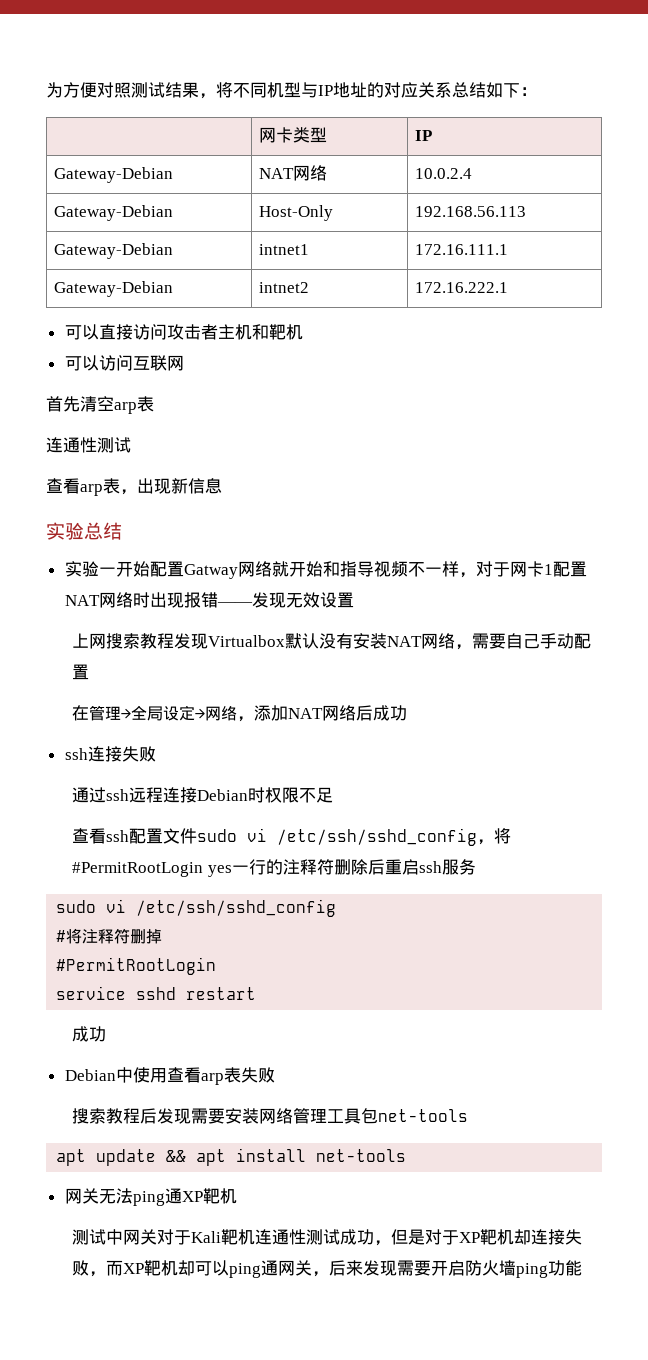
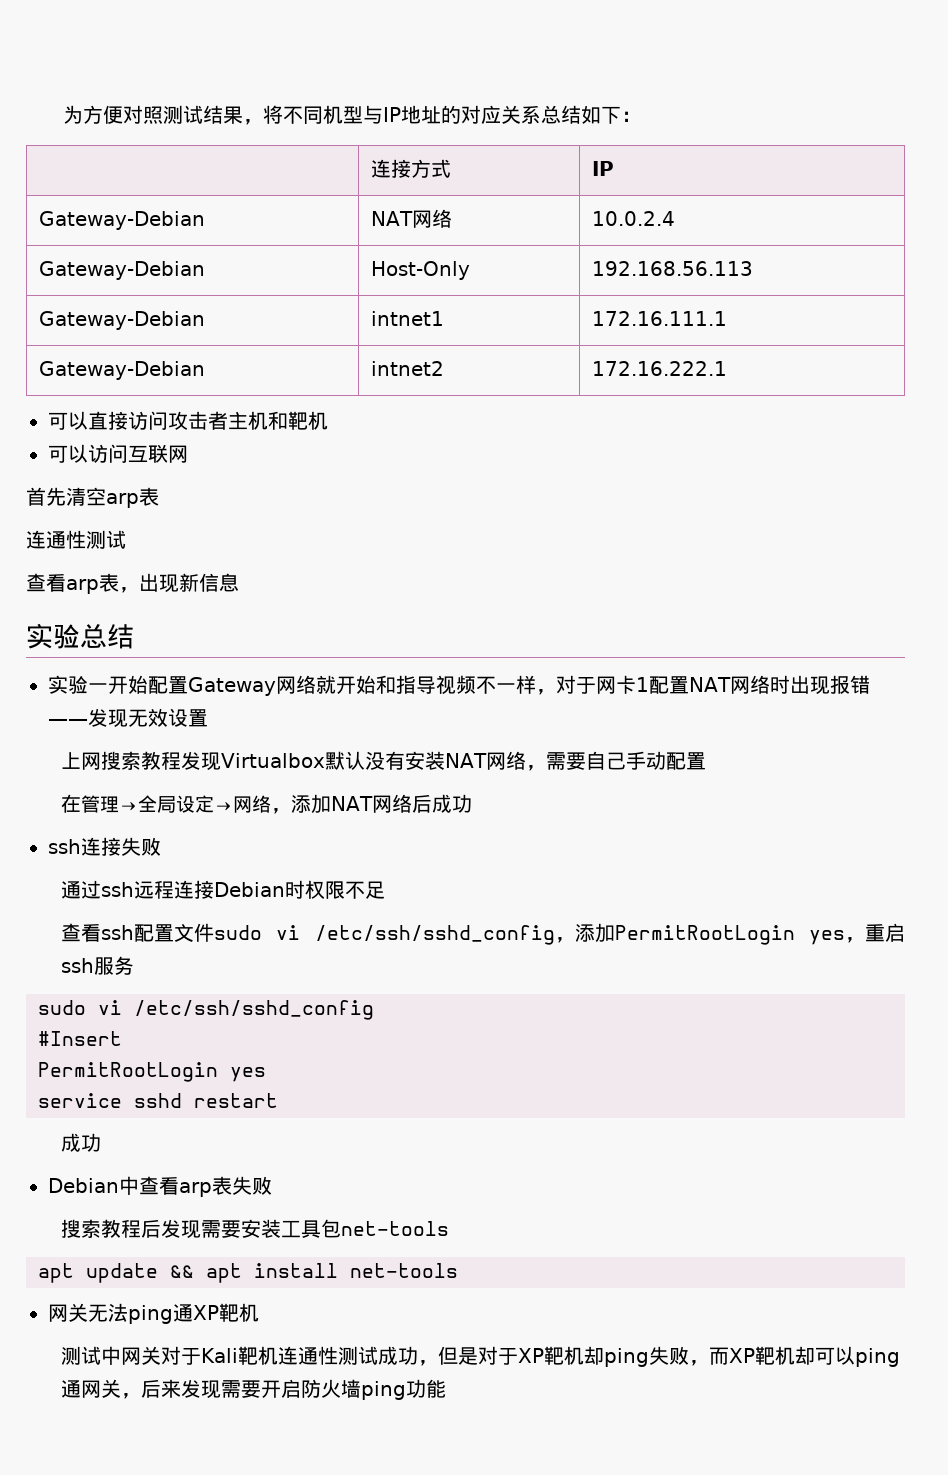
[258,127,327,143] 网卡类型 -> [371,159,452,178] 连接方式
[183,564,238,579] Gatway -> [188,677,276,696] Gateway
[494,828,512,844] [72,859,385,877] 将#PermitRootLogin yes一行的注释符删除后 -> [574,923,866,945] 添加PermitRootLogin yes，
[56,928,163,944] [56,957,217,975] #将注释符删掉 // #PermitRootLogin -> [38,1031,122,1046] [38,1062,266,1082] #Insert // PermitRootLogin yes
[132,1067,167,1083] 使用 -> (139, 1185) none
[259,1108,328,1124] 网络管理 -> (281, 1228) none
[531,1229,566,1245] 连接 -> [603,1348,649,1367] ping

